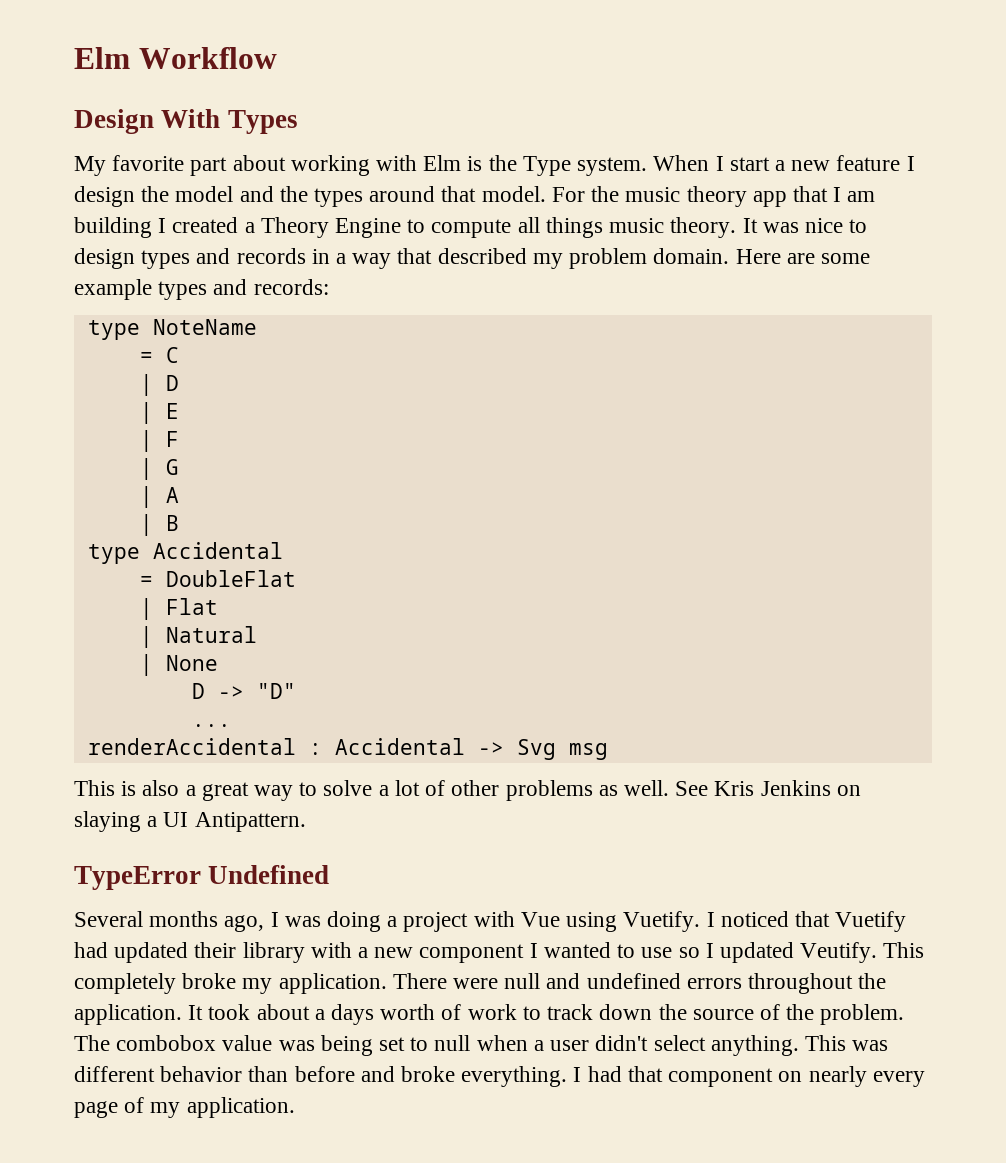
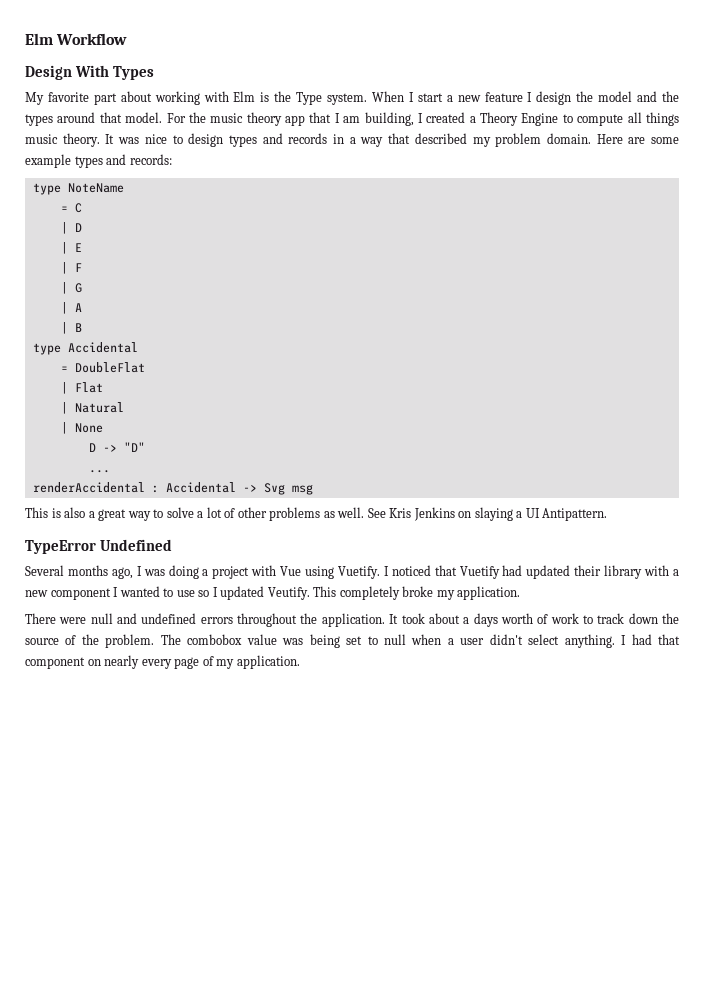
[74,217,152,238] building -> [364,112,414,126] building,
(387, 983) none -> (521, 593) //
[804,1035,889,1051] [74,1066,568,1087] This was different behavior than before and broke everything. -> (615, 641) none

